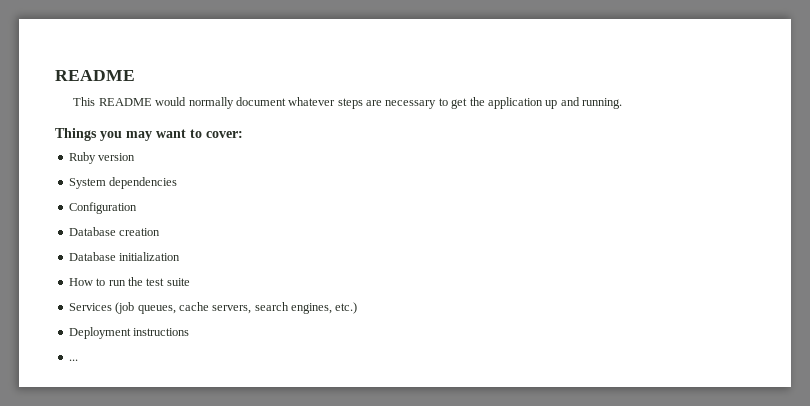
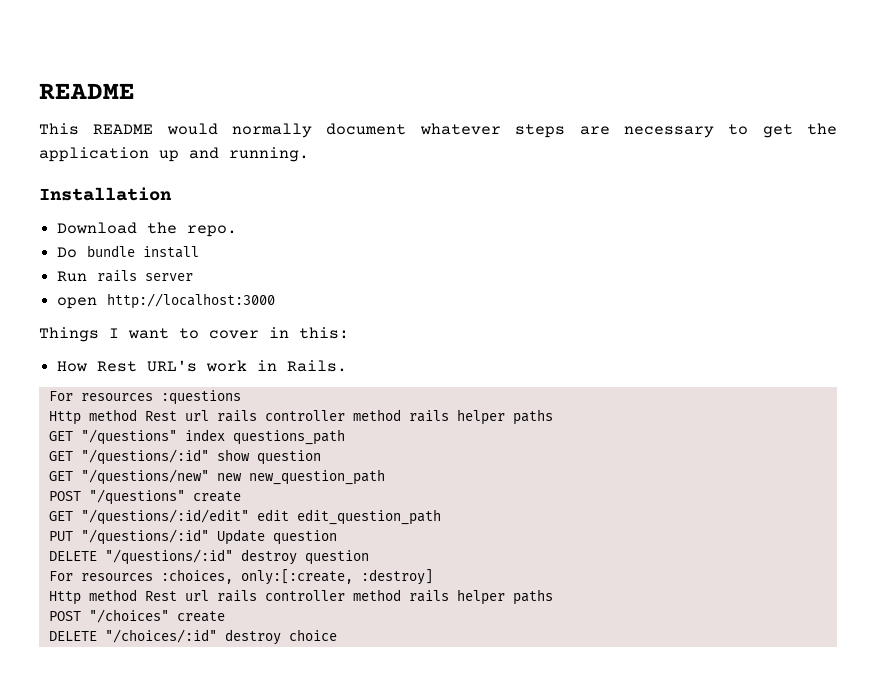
[55,128,243,141] [68,152,136,164] [68,177,178,189] [68,202,137,214] [68,227,161,236] [68,252,181,261] [68,277,190,286] [68,302,358,314] [68,327,190,339] [68,359,78,361] Things you may want to cover: // Ruby version // System dependencies // Configuration // Database creation // Database initialization // How to run the test suite // Services (job queues, cache servers, search engines, etc.) // Deployment instructions // ... -> [39,187,172,201] [57,222,238,237] [57,245,200,258] [57,270,194,282] [57,293,276,309] [39,327,349,342] [57,360,348,372] [48,390,241,405] [48,409,553,425] [48,429,345,445] [48,449,321,465] [48,469,385,485] [48,489,241,505] [48,509,441,525] [48,529,337,545] [48,549,369,565] [48,569,433,585] [48,589,553,605] [48,609,225,623] [48,629,337,645] Installation // Download the repo. // Do bundle install // Run rails server // open http://localhost:3000 // Things I want to cover in this: // How Rest URL's work in Rails. // For resources :questions // Http method Rest url rails controller method rails helper paths // GET "/questions" index questions_path // GET "/questions/:id" show question // GET "/questions/new" new new_question_path // POST "/questions" create // GET "/questions/:id/edit" edit edit_question_path // PUT "/questions/:id" Update question // DELETE "/questions/:id" destroy question // For resources :choices, only:[:create, :destroy] // Http method Rest url rails controller method rails helper paths // POST "/choices" create // DELETE "/choices/:id" destroy choice

